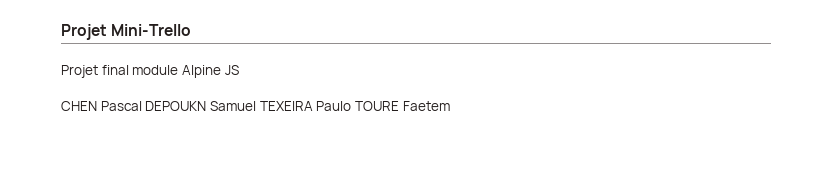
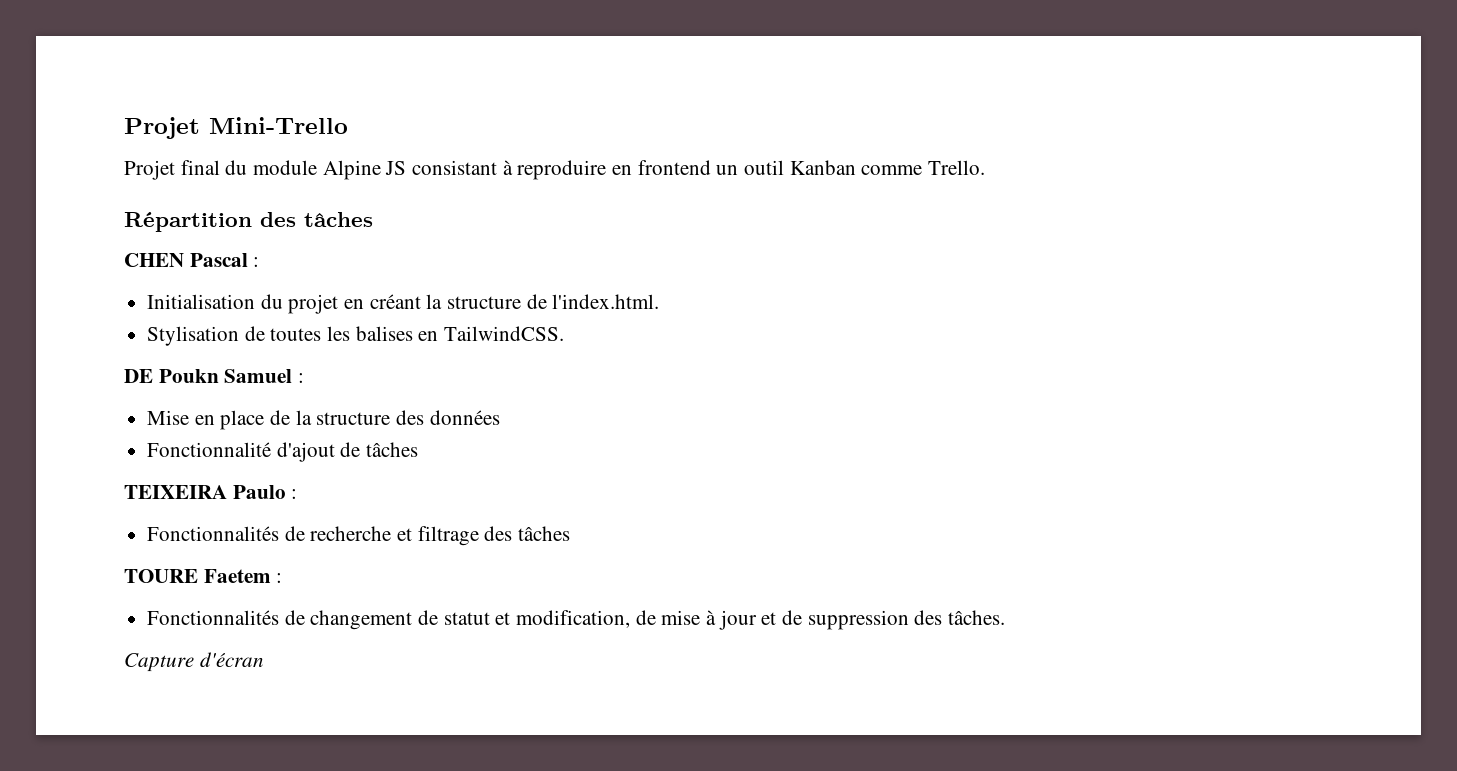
(129, 70) none -> [225,160,248,175] du
[61,101,450,111] // CHEN Pascal DEPOUKN Samuel TEXEIRA Paulo TOURE Faetem -> [412,160,986,180] [124,212,373,232] [124,253,260,267] [147,294,660,314] [147,326,565,346] [124,369,305,383] [147,410,500,430] [147,442,419,462] [124,485,298,499] [147,526,571,546] [124,569,283,583] [147,610,1006,630] [124,652,264,672] consistant à reproduire en frontend un outil Kanban comme Trello. // Répartition des tâches // CHEN Pascal : // Initialisation du projet en créant la structure de l'index.html. // Stylisation de toutes les balises en TailwindCSS. // DE Poukn Samuel : // Mise en place de la structure des données // Fonctionnalité d'ajout de tâches // TEIXEIRA Paulo : // Fonctionnalités de recherche et filtrage des tâches // TOURE Faetem : // Fonctionnalités de changement de statut et modification, de mise à jour et de suppression des tâches. // Capture d'écran

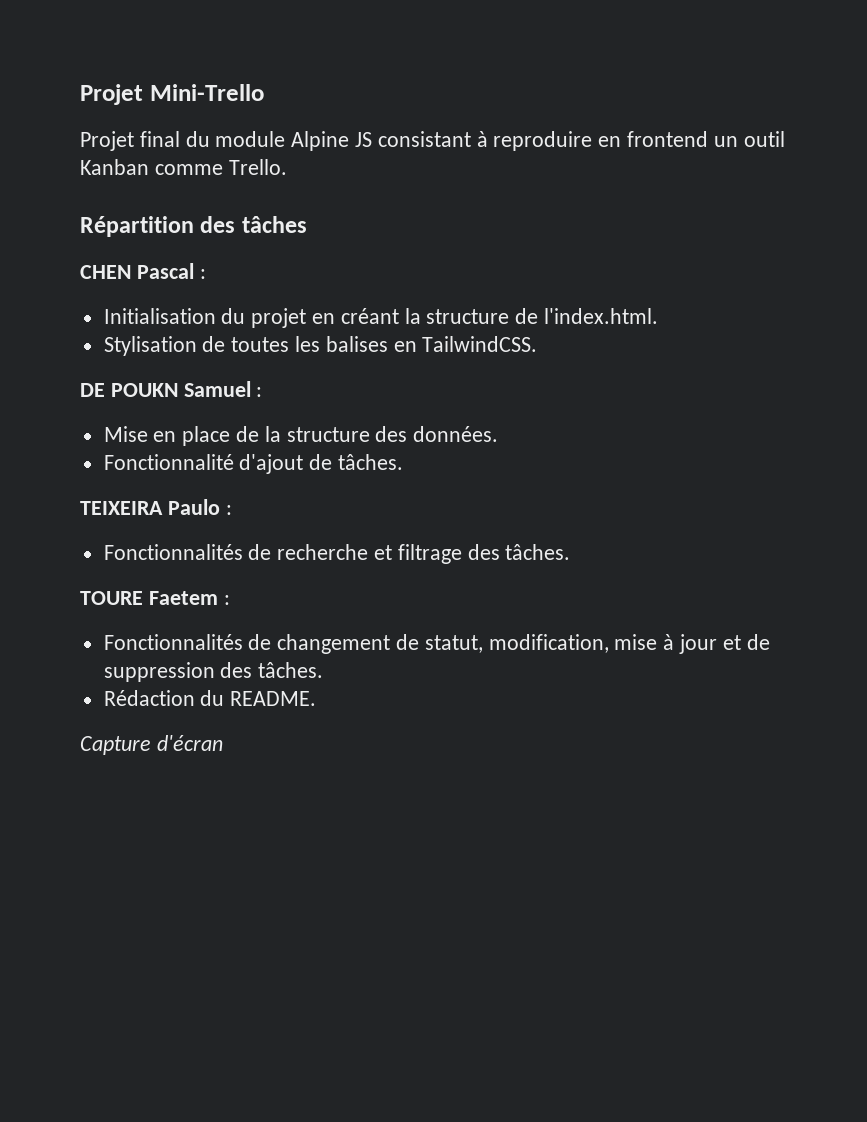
[158,369,219,383] Poukn -> [110,383,178,397] POUKN
[429,410,500,425] données -> [413,426,499,442] données.
[366,442,419,457] tâches -> [338,454,404,470] tâches.
[518,526,571,541] tâches -> [505,544,571,560] tâches.
[443,610,656,628] statut et modification, de -> [424,634,609,653] statut, modification,
(1006, 617) none -> [103,690,317,706] // Rédaction du README.

